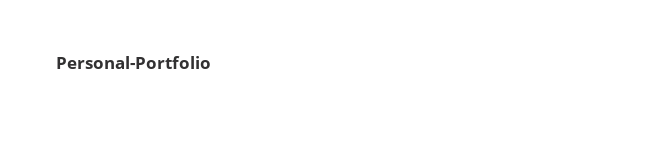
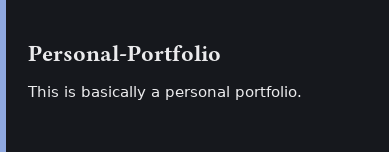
(211, 62) none -> [27,86,302,100] // This is basically a personal portfolio.

